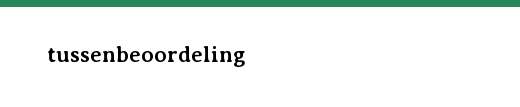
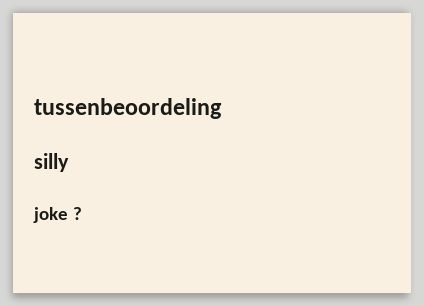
(245, 56) none -> [34,153,69,172] [33,207,83,223] // silly // joke ?

